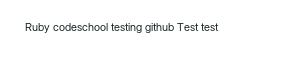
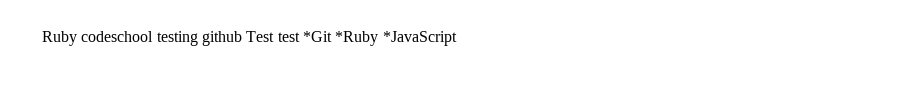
(219, 27) none -> [302,31,457,46] *Git *Ruby *JavaScript

